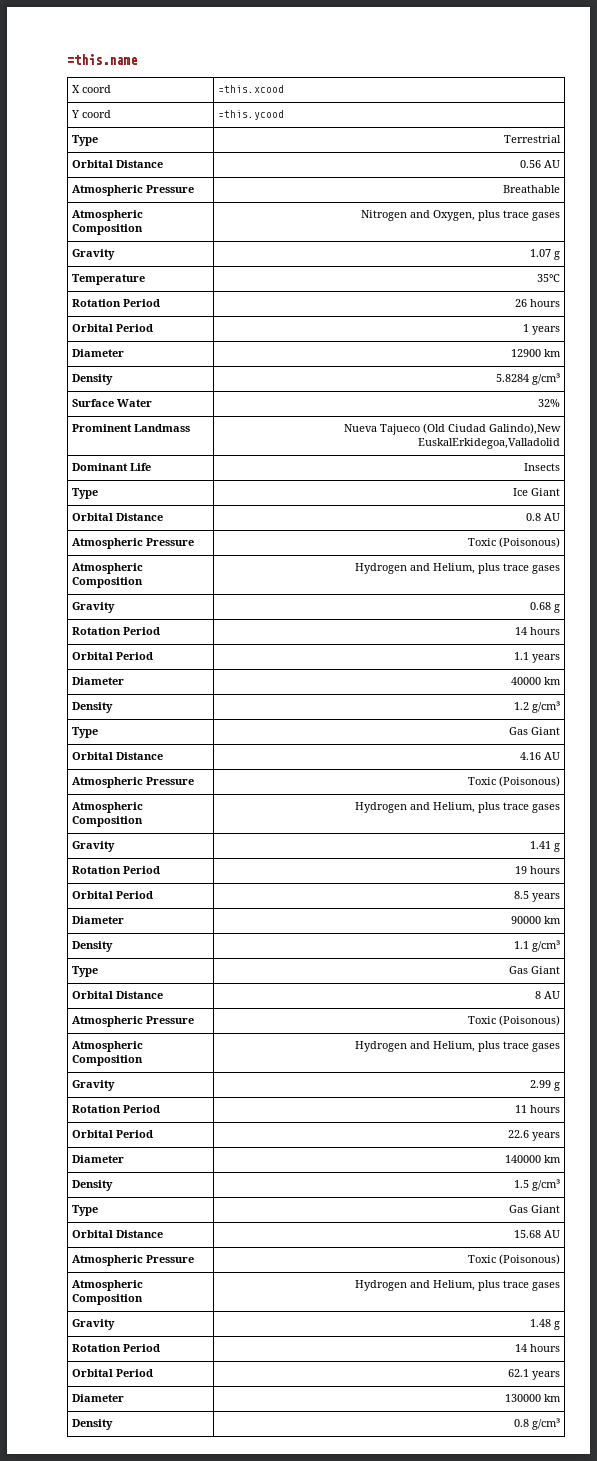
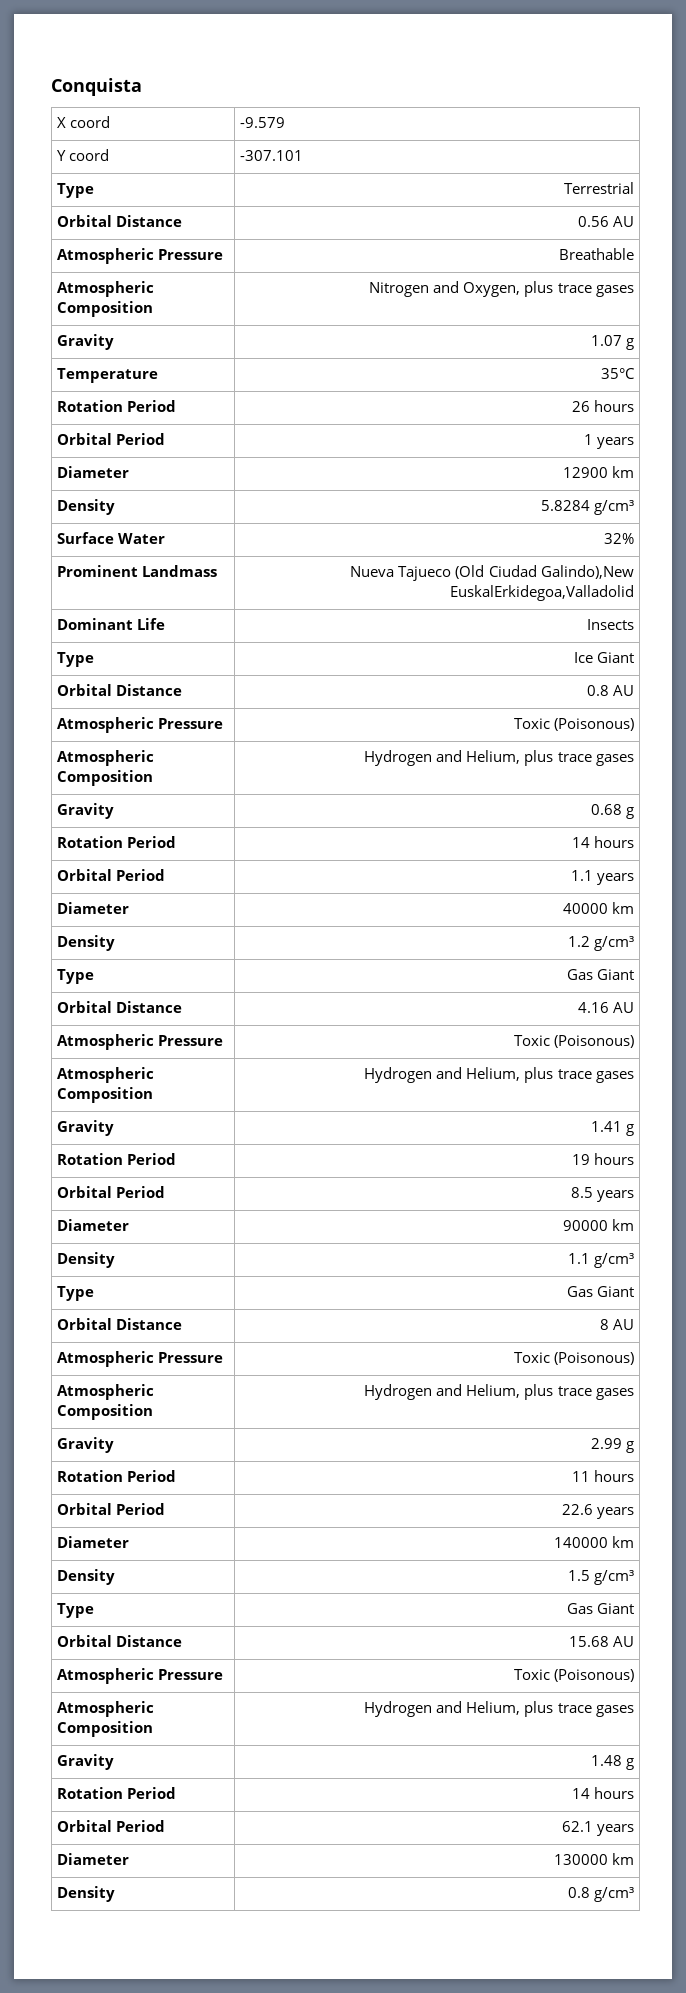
[67,54,137,65] =this.name -> [51,78,142,96] Conquista
[217,85,284,93] =this.xcood -> [240,117,286,128] -9.579
[217,110,284,120] =this.ycood -> [240,150,304,161] -307.101

